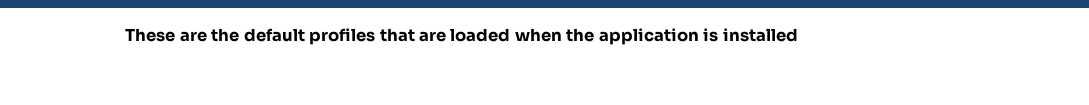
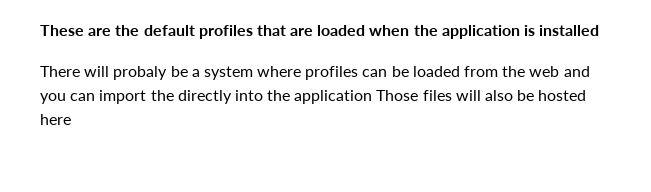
(798, 35) none -> [40,66,590,80] [40,90,587,104] [40,114,71,125] // There will probaly be a system where profiles can be loaded from the web and you can import the directly into the application Those files will also be hosted here

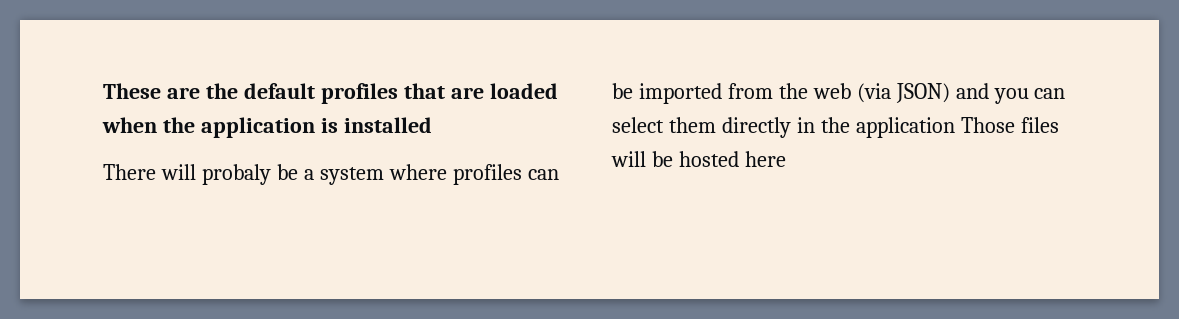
[412,66,460,77] loaded -> [638,83,722,104] imported
(560, 71) none -> [856,83,950,103] (via JSON)
[99,90,263,104] import the directly into -> [612,117,815,138] select them directly in
[485,90,514,101] also -> (646, 159) none

